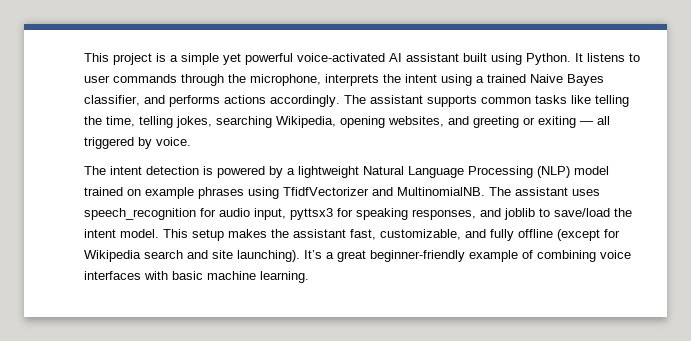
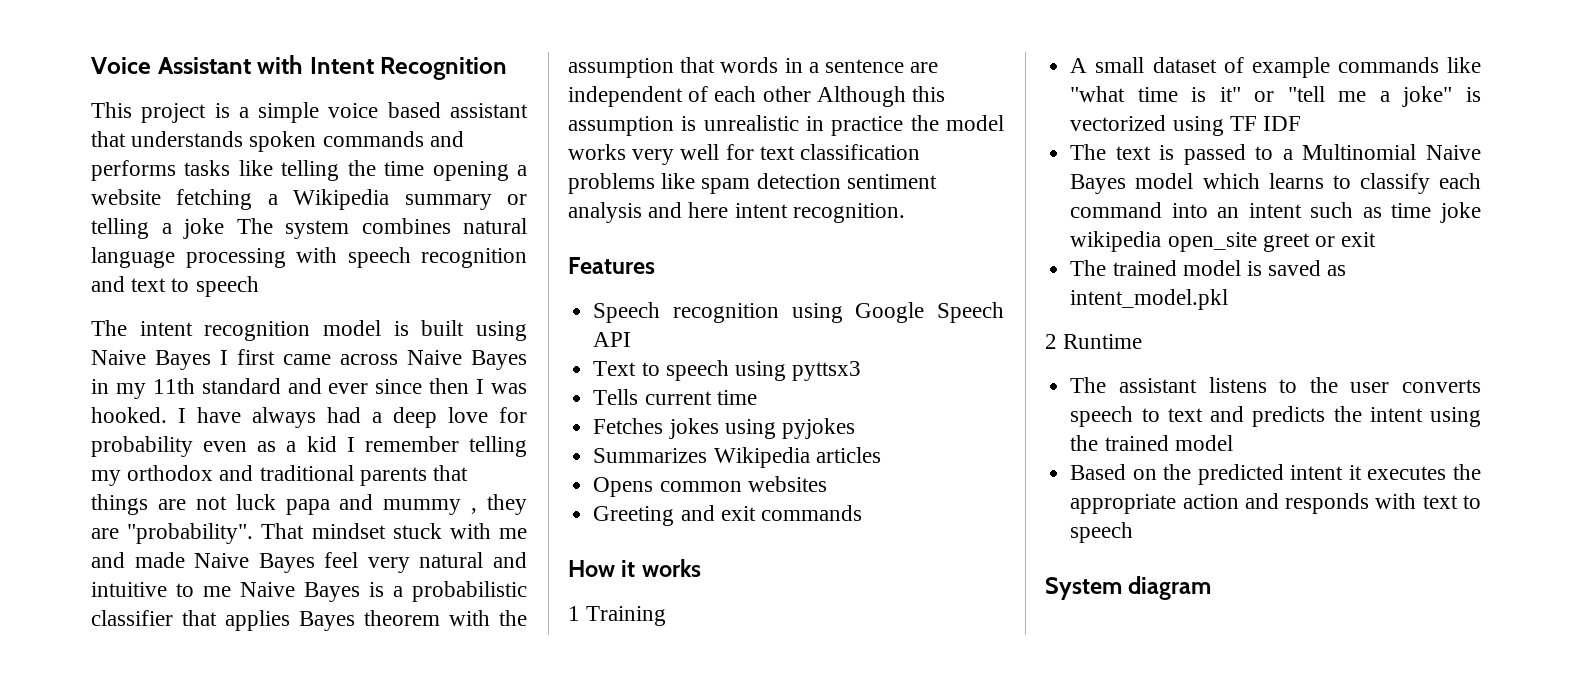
(84, 57) none -> [91,55,508,80] Voice Assistant with Intent Recognition //
[223,53,640,65] [84,74,604,86] [84,95,629,107] [84,116,610,128] [84,137,191,149] [84,166,609,178] [84,187,600,199] [84,208,632,220] [84,229,620,241] [84,250,631,262] [84,271,309,283] yet powerful voice-activated AI assistant built using Python. It listens to user commands through the microphone, interprets the intent using a trained Naive Bayes classifier, and performs actions accordingly. The assistant supports common tasks like telling the time, telling jokes, searching Wikipedia, opening websites, and greeting or exiting — all triggered by voice. // The intent detection is powered by a lightweight Natural Language Processing (NLP) model trained on example phrases using TfidfVectorizer and MultinomialNB. The assistant uses speech_recognition for audio input, pyttsx3 for speaking responses, and joblib to save/load the intent model. This setup makes the assistant fast, customizable, and fully offline (except for Wikipedia search and site launching). It’s a great beginner-friendly example of combining voice interfaces with basic machine learning. -> [328,102,528,118] [91,131,464,152] [91,160,527,181] [91,189,527,210] [91,218,527,239] [91,247,527,268] [91,276,259,297] [91,320,527,341] [91,349,527,370] [91,378,528,399] [91,407,527,428] [91,436,527,457] [91,465,469,486] [91,494,527,515] [91,523,527,544] [91,552,527,573] [91,581,527,602] [91,610,527,631] [568,57,939,78] [568,86,946,107] [568,115,1004,136] [568,144,921,165] [568,173,937,194] [568,202,905,223] [568,257,655,274] [593,302,1004,323] [593,332,632,347] [593,360,862,381] [593,389,757,405] [593,418,855,439] [593,447,881,468] [593,476,827,497] [593,505,862,526] [568,559,701,577] [568,606,667,626] [1070,57,1481,78] [1070,86,1481,107] [1070,115,1301,136] [1070,144,1481,165] [1070,173,1481,194] [1070,202,1481,223] [1070,231,1377,252] [1070,260,1347,276] [1070,289,1229,310] [1045,334,1143,349] [1070,377,1481,393] [1070,406,1481,427] [1070,435,1233,451] [1070,464,1481,485] [1070,493,1481,514] [1070,522,1134,543] [1045,576,1212,600] voice based assistant that understands spoken commands and performs tasks like telling the time opening a website fetching a Wikipedia summary or telling a joke The system combines natural language processing with speech recognition and text to speech // The intent recognition model is built using Naive Bayes I first came across Naive Bayes in my 11th standard and ever since then I was hooked. I have always had a deep love for probability even as a kid I remember telling my orthodox and traditional parents that things are not luck papa and mummy , they are "probability". That mindset stuck with me and made Naive Bayes feel very natural and intuitive to me Naive Bayes is a probabilistic classifier that applies Bayes theorem with the assumption that words in a sentence are independent of each other Although this assumption is unrealistic in practice the model works very well for text classification problems like spam detection sentiment analysis and here intent recognition. // Features // Speech recognition using Google Speech API // Text to speech using pyttsx3 // Tells current time // Fetches jokes using pyjokes // Summarizes Wikipedia articles // Opens common websites // Greeting and exit commands // How it works // 1 Training // A small dataset of example commands like "what time is it" or "tell me a joke" is vectorized using TF IDF // The text is passed to a Multinomial Naive Bayes model which learns to classify each command into an intent such as time joke wikipedia open_site greet or exit // The trained model is saved as intent_model.pkl // 2 Runtime // The assistant listens to the user converts speech to text and predicts the intent using the trained model // Based on the predicted intent it executes the appropriate action and responds with text to speech // System diagram

